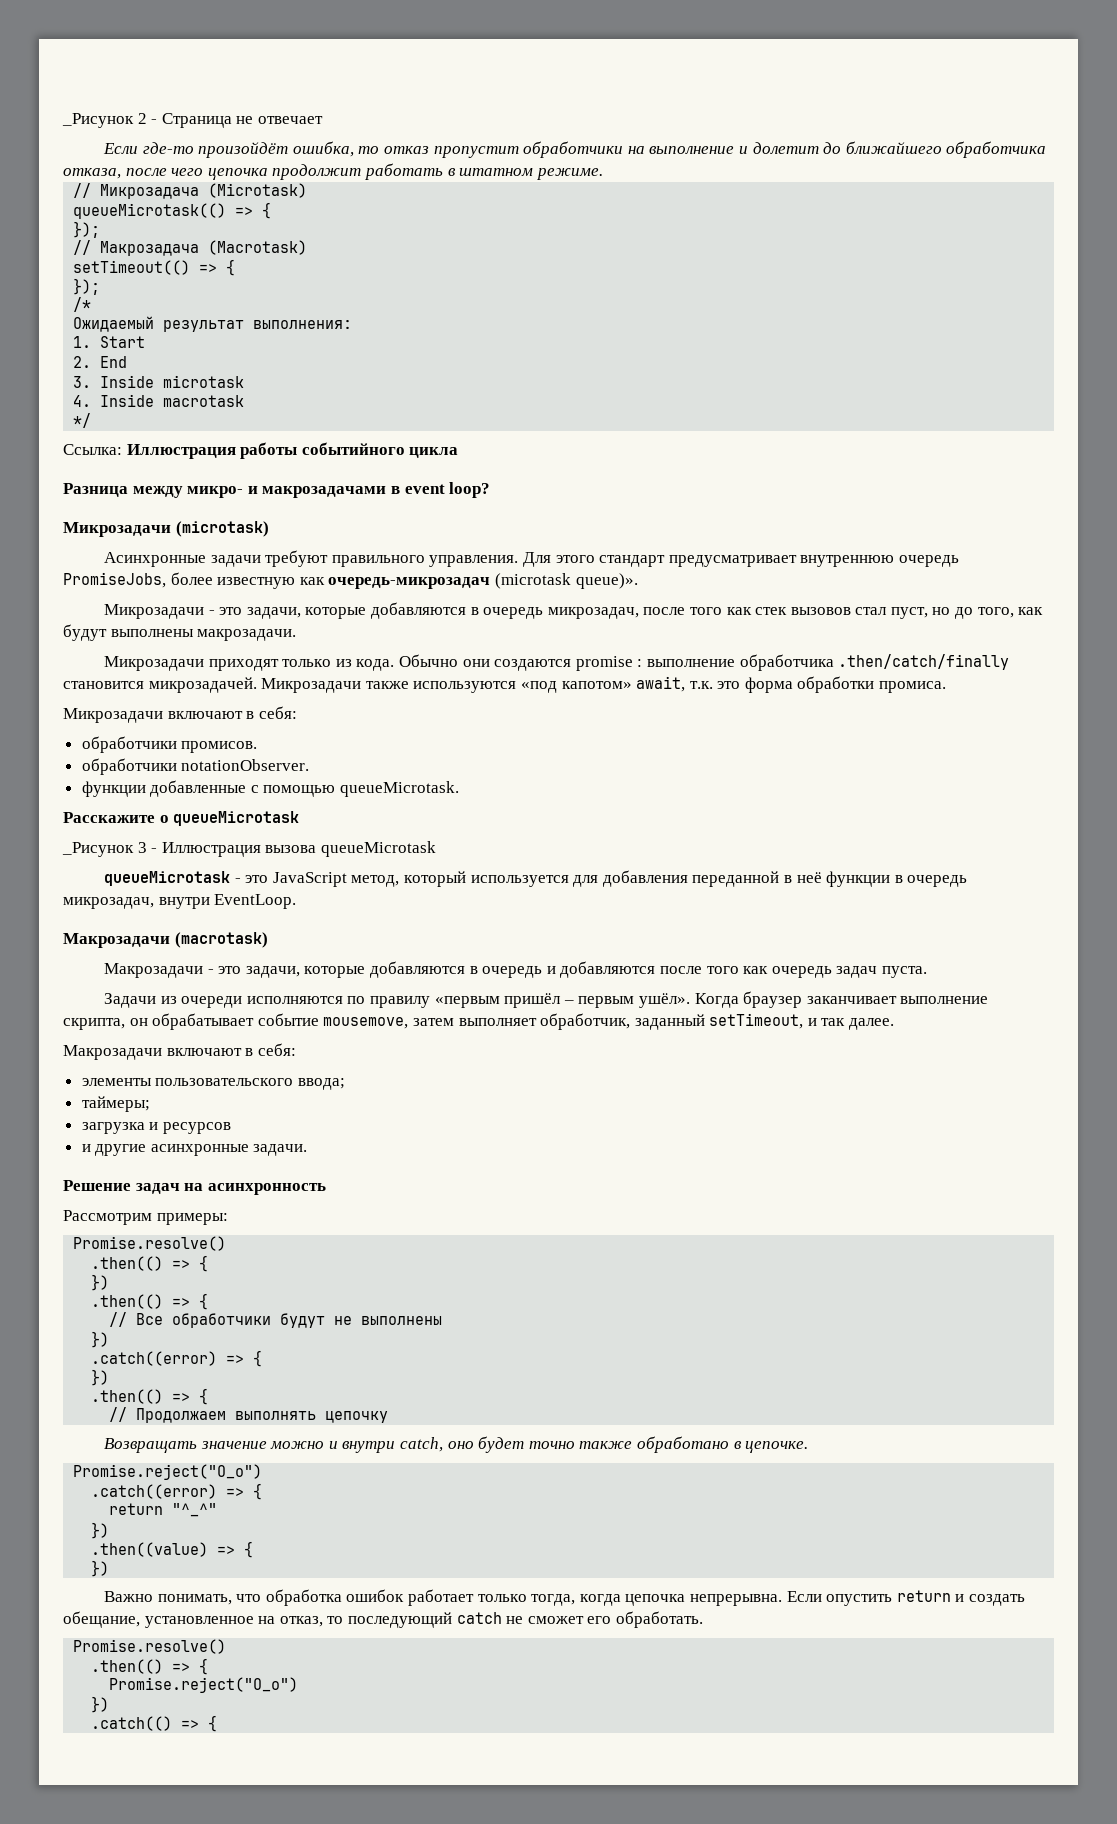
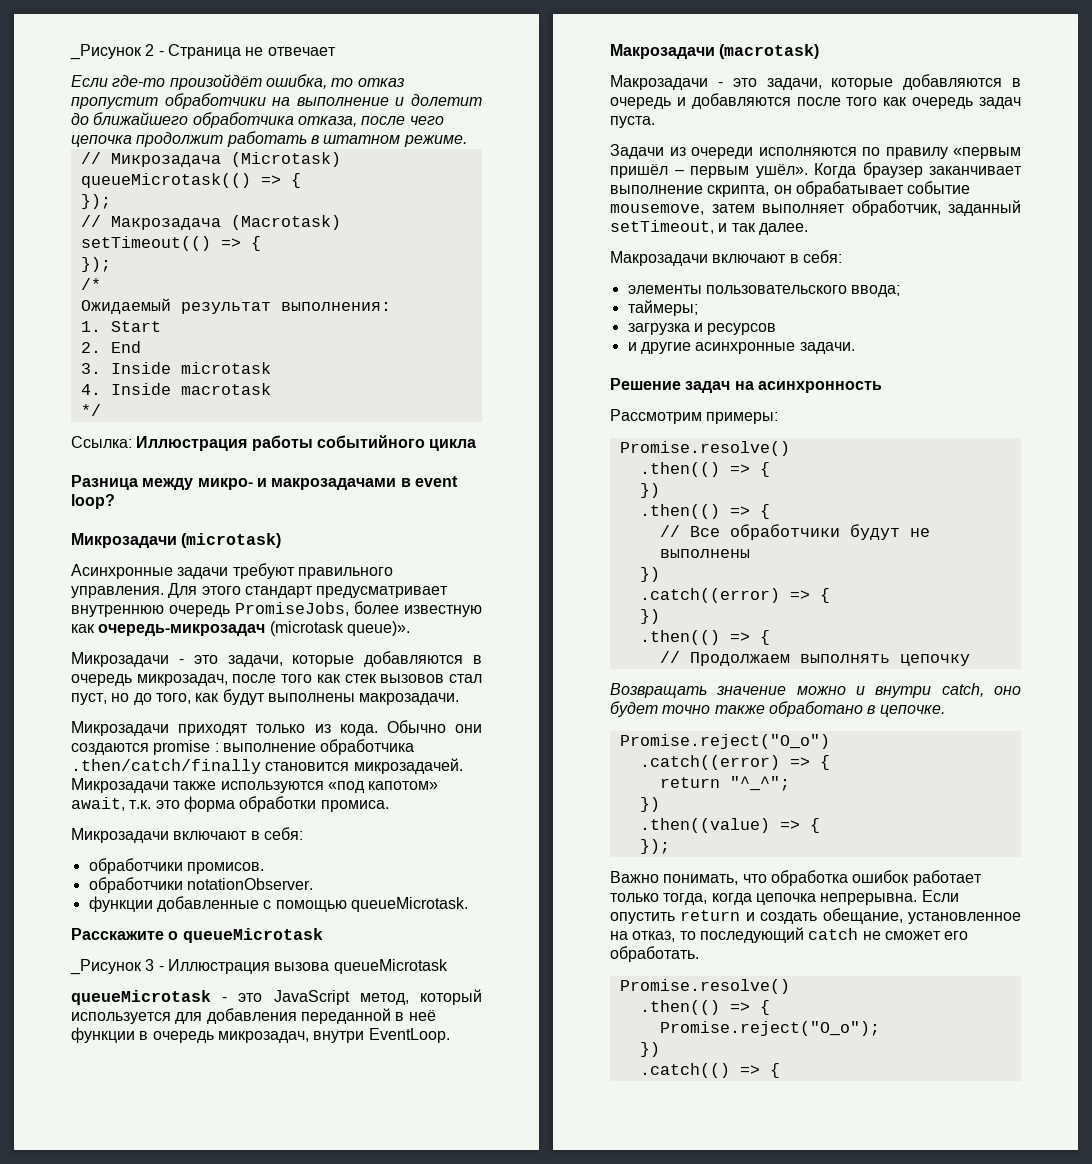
[172,1503,218,1517] "^_^" -> [729,776,790,791] "^_^";
[91,1560,110,1577] }) -> [639,839,670,854] });
[109,1677,299,1693] Promise.reject("O_o") -> [659,1021,880,1036] Promise.reject("O_o");

